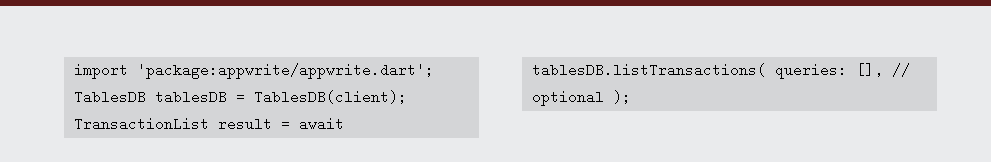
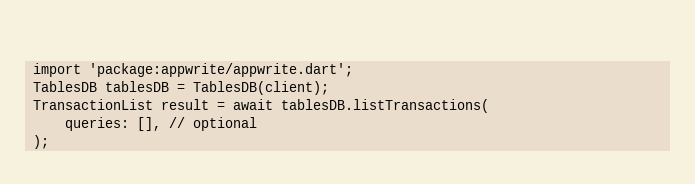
(766, 70) none -> (489, 106) //
(604, 98) none -> (257, 124) //

